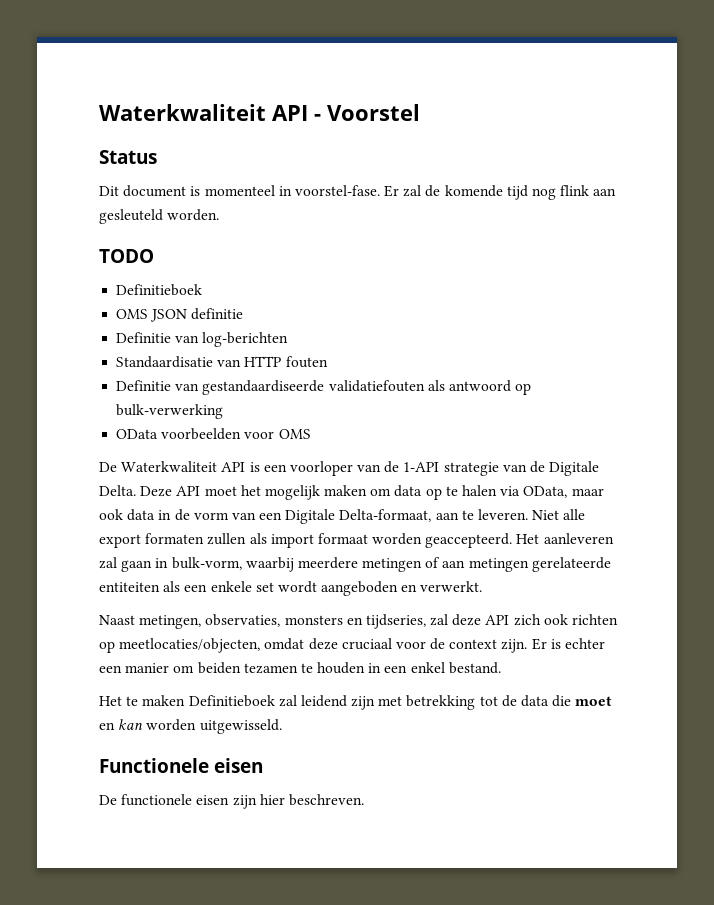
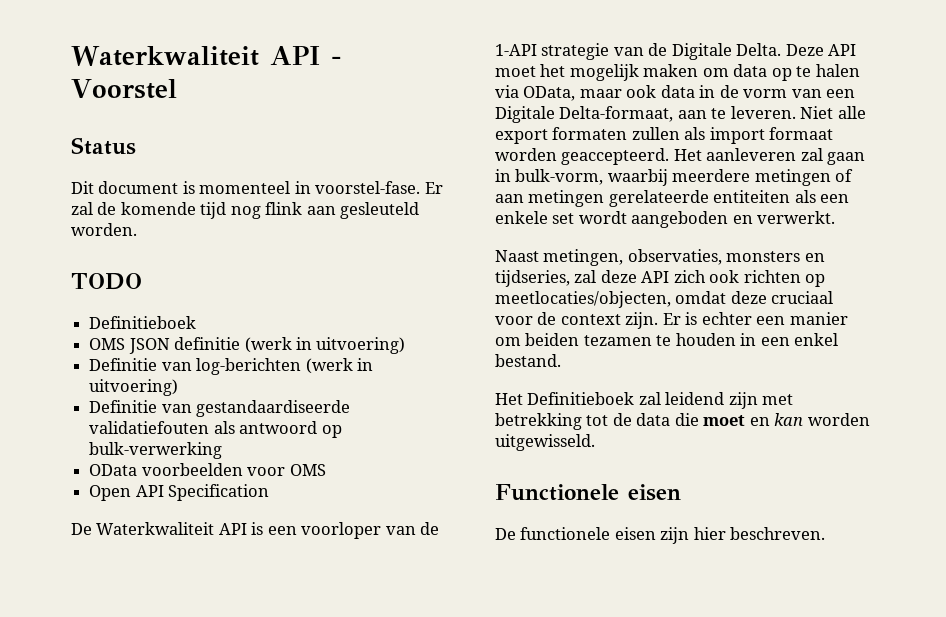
(244, 314) none -> [244,337,406,354] (werk in uitvoering)
[116,356,328,368] // Standaardisatie van HTTP fouten -> [305,358,373,374] [89,379,179,396] (werk in uitvoering)
(311, 434) none -> [89,484,270,501] // Open API Specification
[126,695,186,706] te maken -> (523, 399) none

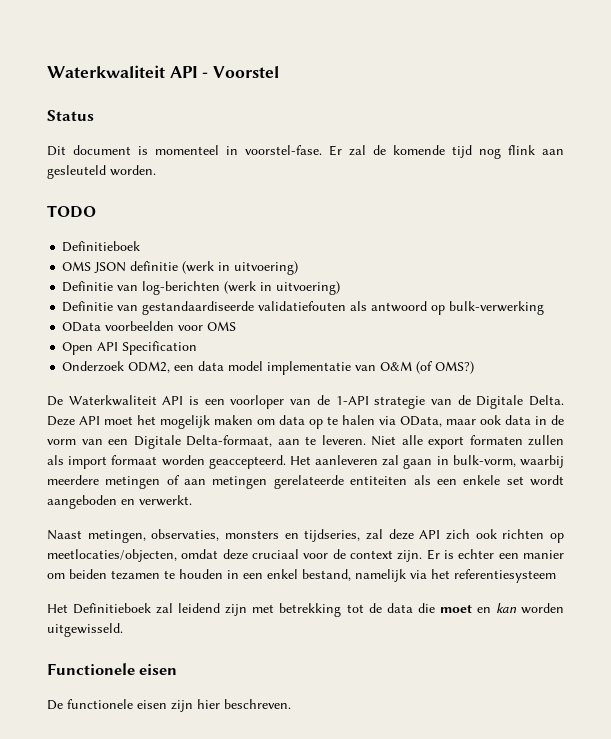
(270, 492) none -> [62,361,475,375] // Onderzoek ODM2, een data model implementatie van O&M (of OMS?)
[495,354,561,367] bestand. -> [302,569,556,583] bestand, namelijk via het referentiesysteem

